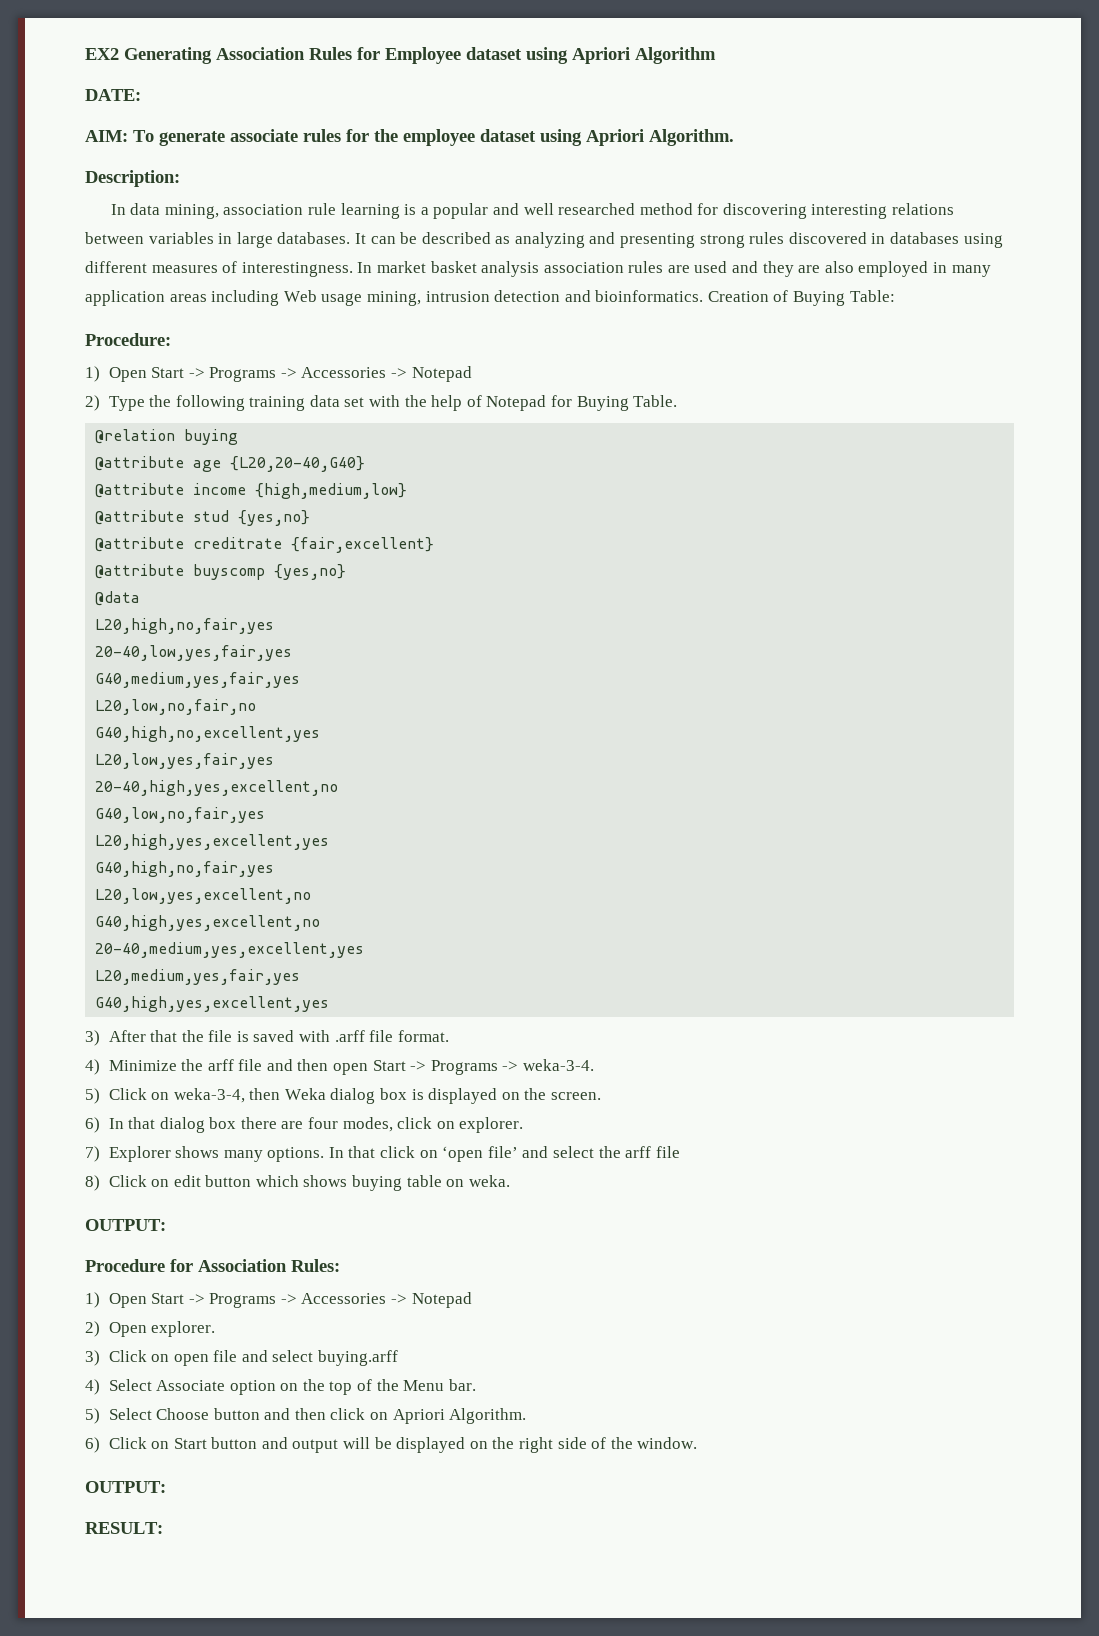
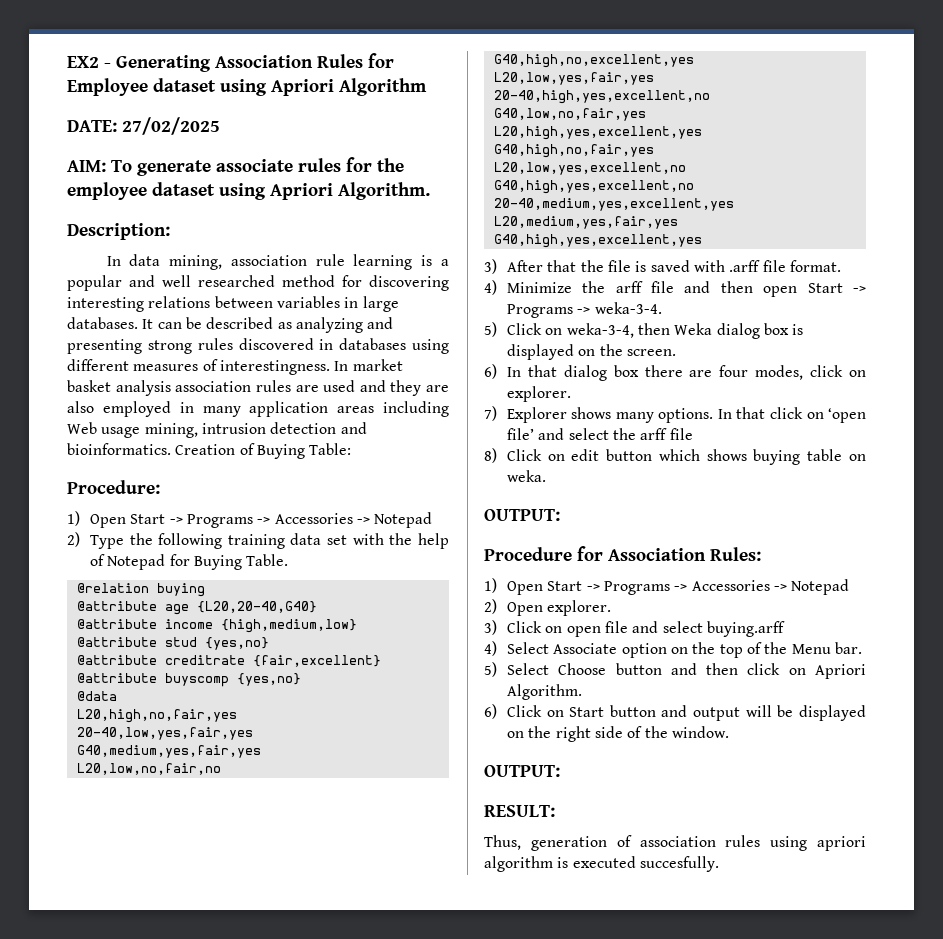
(119, 54) none -> [104,63,111,68] -
(141, 95) none -> [122,117,220,135] 27/02/2025
(163, 1528) none -> [484,835,866,851] [484,856,719,872] // Thus, generation of association rules using apriori algorithm is executed succesfully.

